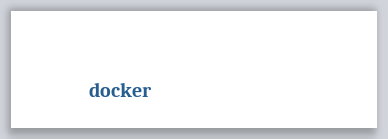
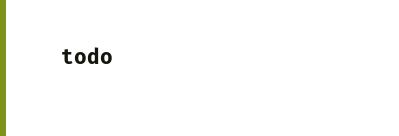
[89,82,152,97] docker -> [61,47,113,64] todo

